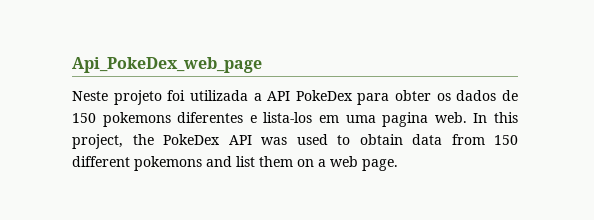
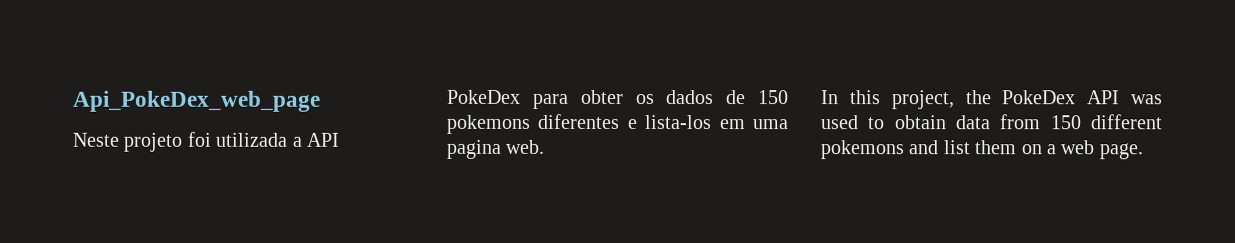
(467, 117) none -> (545, 146) //

